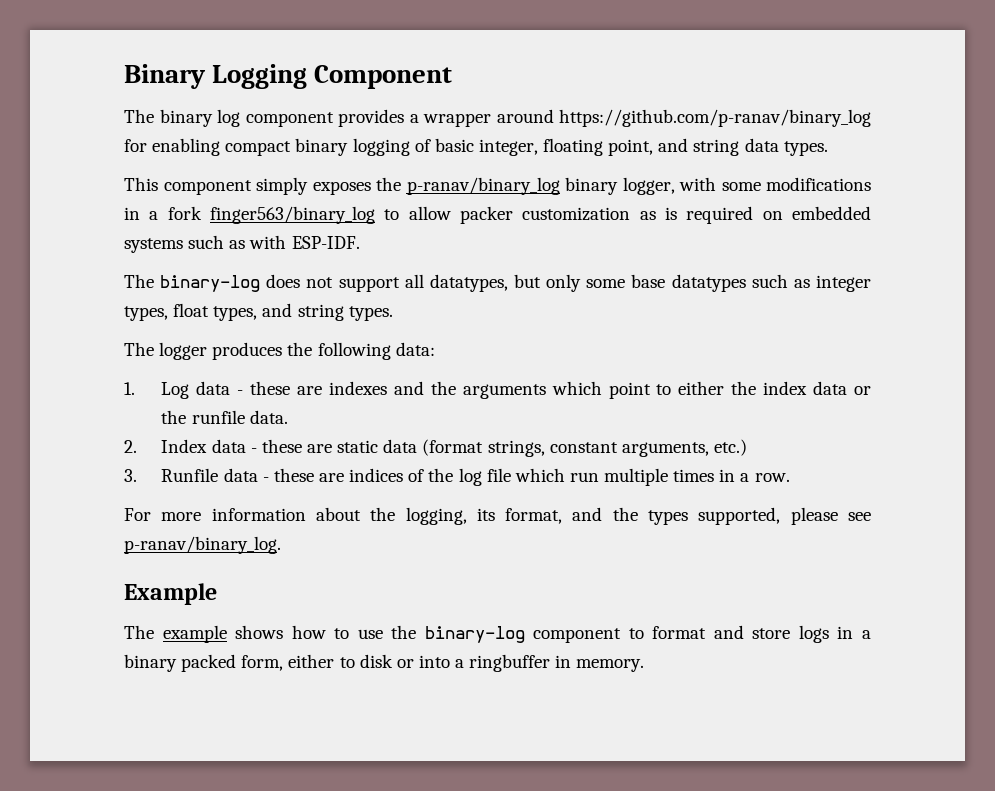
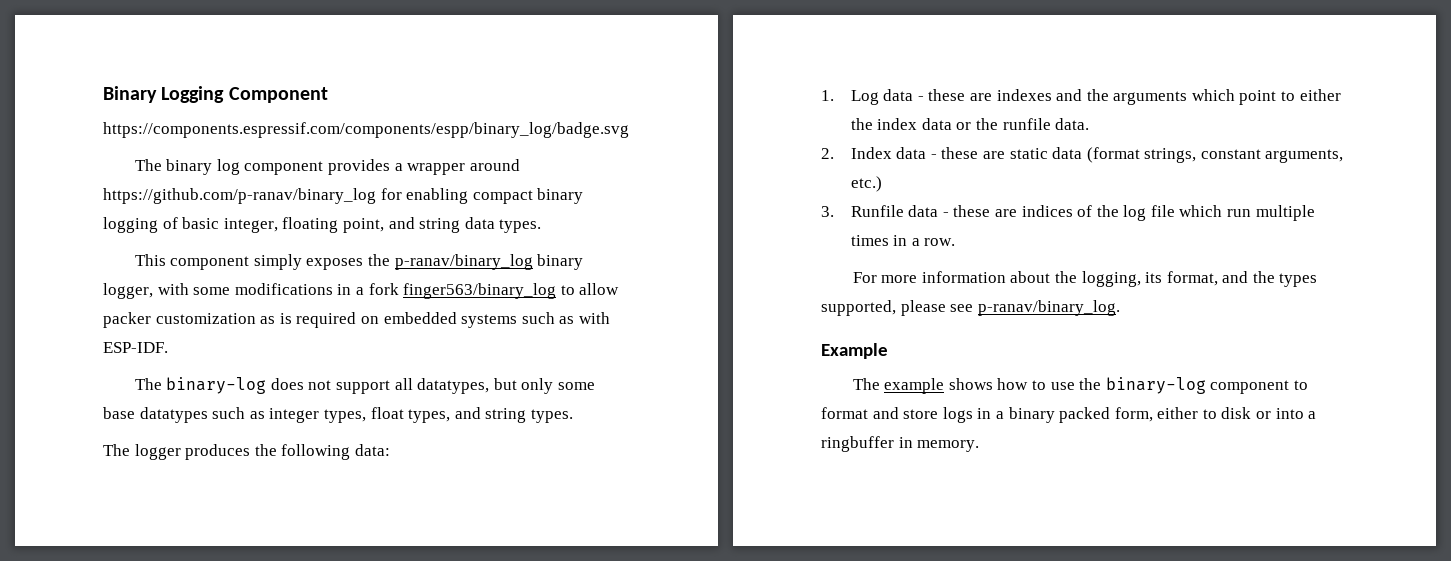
(453, 77) none -> [103,122,629,138] // https://components.espressif.com/components/espp/binary_log/badge.svg

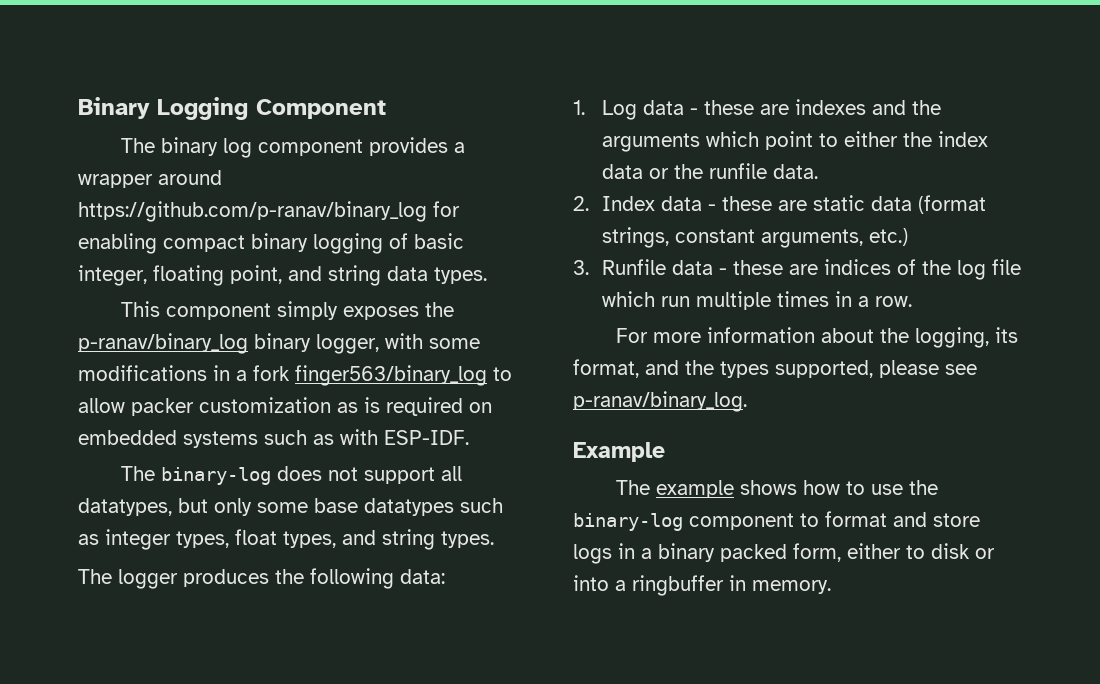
[103,122,629,138] // https://components.espressif.com/components/espp/binary_log/badge.svg -> (386, 109) none

